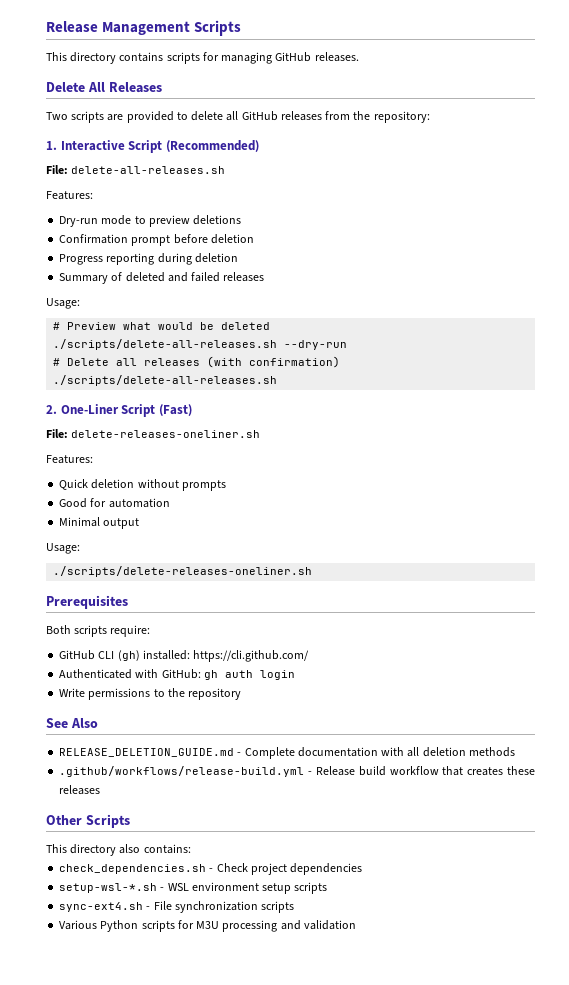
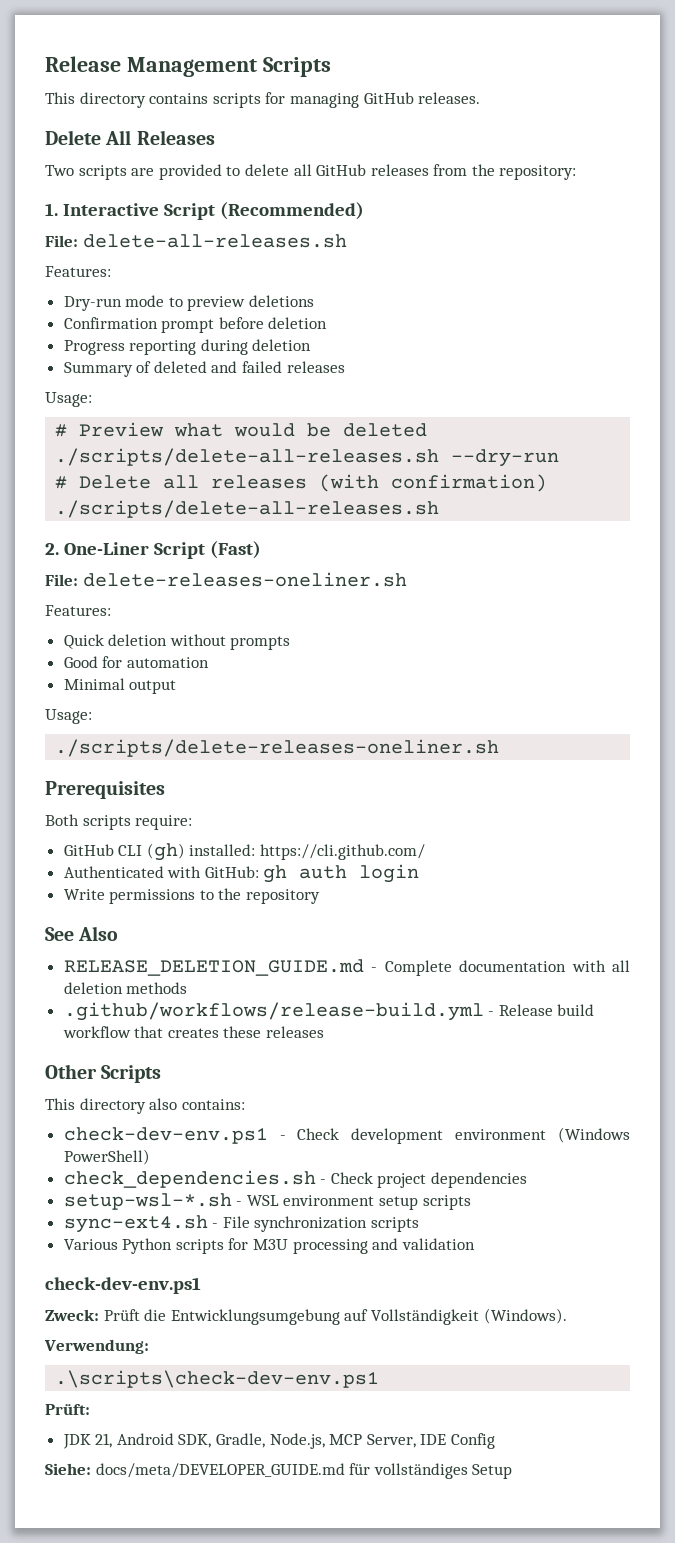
(191, 849) none -> [63,1127,630,1144] [63,1149,150,1165] // check-dev-env.ps1 - Check development environment (Windows PowerShell)
(356, 925) none -> [45,1277,201,1294] [45,1308,567,1325] [44,1339,149,1354] [55,1370,380,1388] [45,1404,90,1415] [62,1433,496,1449] [45,1463,513,1479] // check-dev-env.ps1 // Zweck: Prüft die Entwicklungsumgebung auf Vollständigkeit (Windows). // Verwendung: // .\scripts\check-dev-env.ps1 // Prüft: // JDK 21, Android SDK, Gradle, Node.js, MCP Server, IDE Config // Siehe: docs/meta/DEVELOPER_GUIDE.md für vollständiges Setup

